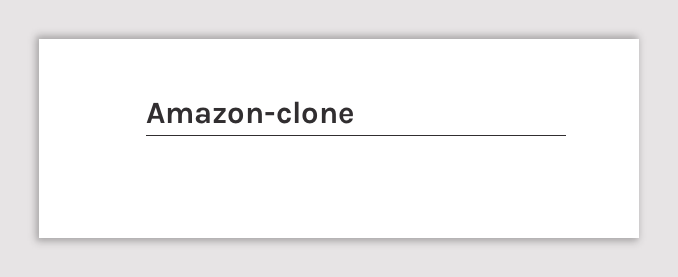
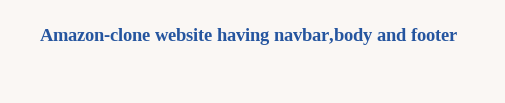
(354, 112) none -> [155,28,457,45] website having navbar,body and footer

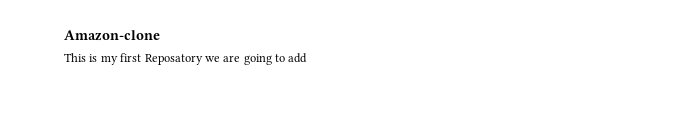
[155,28,457,45] website having navbar,body and footer -> [64,53,308,65] // This is my first Reposatory we are going to add

